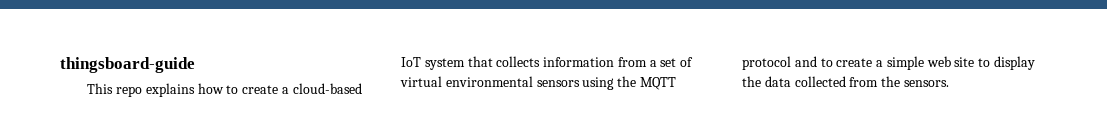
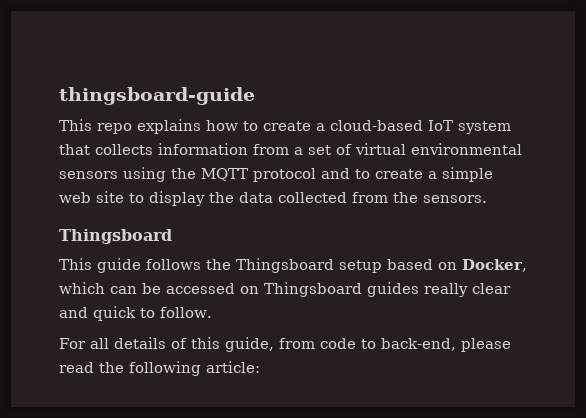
(949, 83) none -> [59,229,172,244] [59,258,527,273] [59,282,511,297] [59,306,212,321] [59,337,511,352] [59,361,260,376] // Thingsboard // This guide follows the Thingsboard setup based on Docker, which can be accessed on Thingsboard guides really clear and quick to follow. // For all details of this guide, from code to back-end, please read the following article:

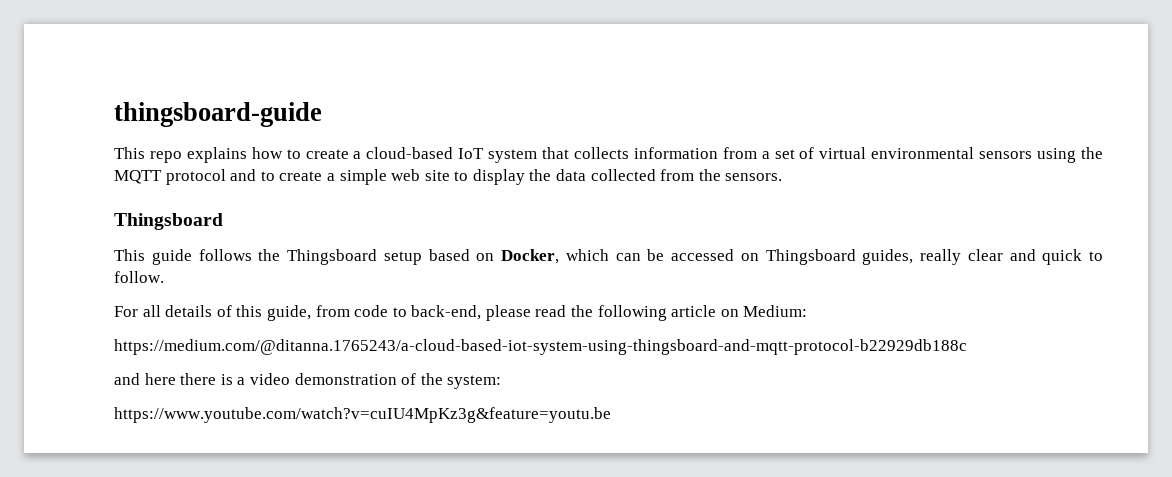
[367,282,419,297] guides -> [862,249,914,265] guides,
[206,361,260,373] article: -> [671,305,808,317] [114,339,967,355] [114,373,502,389] [114,407,611,423] article on Medium: // https://medium.com/@ditanna.1765243/a-cloud-based-iot-system-using-thingsboard-and-mqtt-protocol-b22929db188c // and here there is a video demonstration of the system: // https://www.youtube.com/watch?v=cuIU4MpKz3g&feature=youtu.be

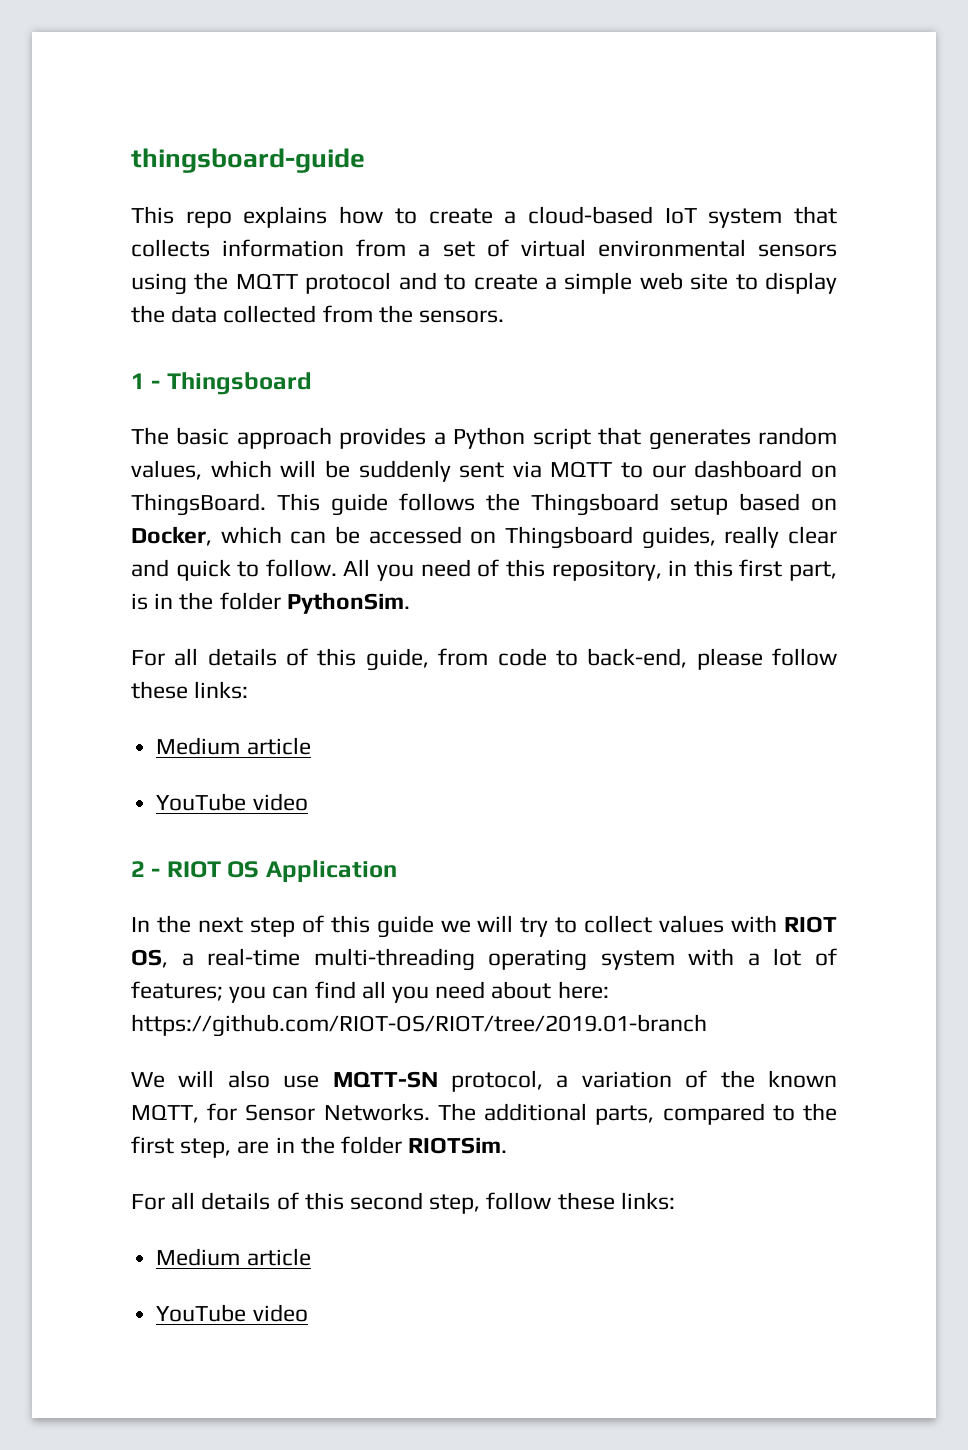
(783, 177) none -> [131,373,161,389] 1 -
(223, 221) none -> [131,427,837,450] [131,460,837,482] [131,493,266,516] The basic approach provides a Python script that generates random values, which will be suddenly sent via MQTT to our dashboard on ThingsBoard.
(164, 277) none -> [343,559,838,581] [131,592,410,614] All you need of this repository, in this first part, is in the folder PythonSim.
[535,305,808,321] [114,339,967,355] [114,373,502,389] [114,407,611,423] read the following article on Medium: // https://medium.com/@ditanna.1765243/a-cloud-based-iot-system-using-thingsboard-and-mqtt-protocol-b22929db188c // and here there is a video demonstration of the system: // https://www.youtube.com/watch?v=cuIU4MpKz3g&feature=youtu.be -> [772,648,837,666] [131,681,249,699] [156,737,311,755] [156,793,308,811] [131,860,397,882] [131,915,838,938] [131,948,837,971] [131,981,609,1003] [131,1014,707,1037] [131,1070,837,1092] [131,1103,837,1125] [131,1136,508,1158] [131,1192,675,1214] [156,1248,311,1266] [156,1304,308,1322] follow these links: // Medium article // YouTube video // 2 - RIOT OS Application // In the next step of this guide we will try to collect values with RIOT OS, a real-time multi-threading operating system with a lot of features; you can find all you need about here: https://github.com/RIOT-OS/RIOT/tree/2019.01-branch // We will also use MQTT-SN protocol, a variation of the known MQTT, for Sensor Networks. The additional parts, compared to the first step, are in the folder RIOTSim. // For all details of this second step, follow these links: // Medium article // YouTube video

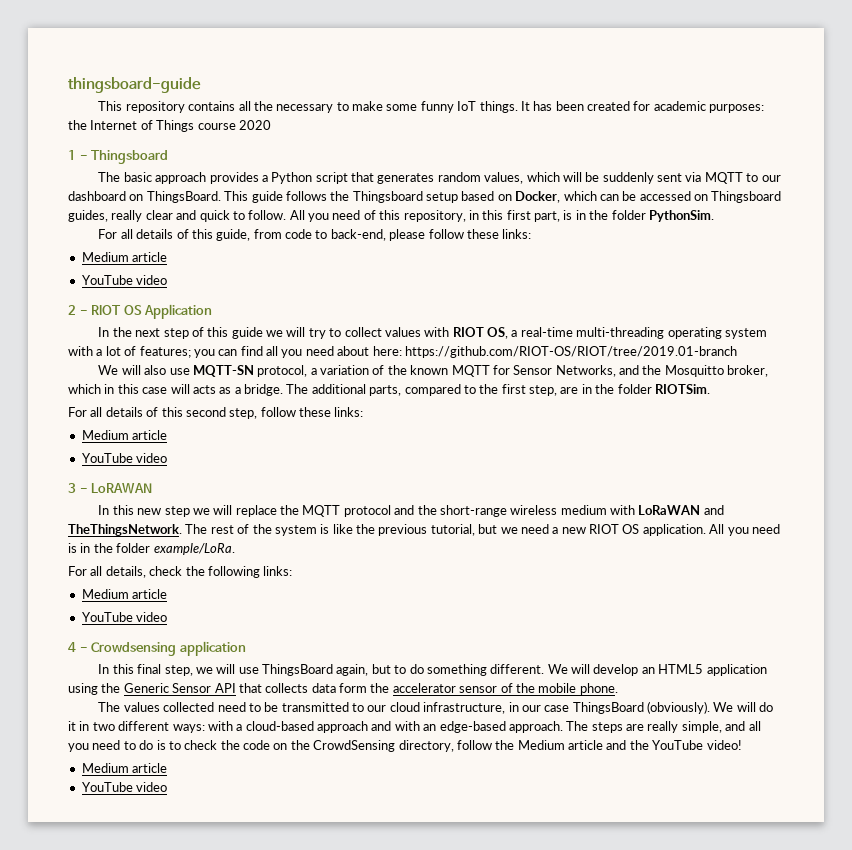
[185,206,838,228] [131,239,837,257] [131,272,837,295] [131,305,505,323] repo explains how to create a cloud-based IoT system that collects information from a set of virtual environmental sensors using the MQTT protocol and to create a simple web site to display the data collected from the sensors. -> [125,101,765,113] [68,120,271,132] repository contains all the necessary to make some funny IoT things. It has been created for academic purposes: the Internet of Things course 2020
[131,1104,199,1123] MQTT, -> [451,365,490,377] MQTT
[323,1103,430,1121] Networks. -> [555,365,769,377] [68,384,283,396] Networks, and the Mosquitto broker, which in this case will acts as a bridge.
(308, 1313) none -> [68,483,153,494] [98,505,724,517] [68,524,780,536] [68,543,235,555] [68,566,293,578] [81,589,168,599] [81,612,168,622] [68,641,246,656] [98,664,767,676] [68,683,618,695] [98,701,774,714] [68,721,761,733] [68,740,742,752] [81,763,168,773] [81,782,168,792] // 3 - LoRAWAN // In this new step we will replace the MQTT protocol and the short-range wireless medium with LoRaWAN and TheThingsNetwork. The rest of the system is like the previous tutorial, but we need a new RIOT OS application. All you need is in the folder example/LoRa. // For all details, check the following links: // Medium article // YouTube video // 4 - Crowdsensing application // In this final step, we will use ThingsBoard again, but to do something different. We will develop an HTML5 application using the Generic Sensor API that collects data form the accelerator sensor of the mobile phone. // The values collected need to be transmitted to our cloud infrastructure, in our case ThingsBoard (obviously). We will do it in two different ways: with a cloud-based approach and with an edge-based approach. The steps are really simple, and all you need to do is to check the code on the CrowdSensing directory, follow the Medium article and the YouTube video! // Medium article // YouTube video

